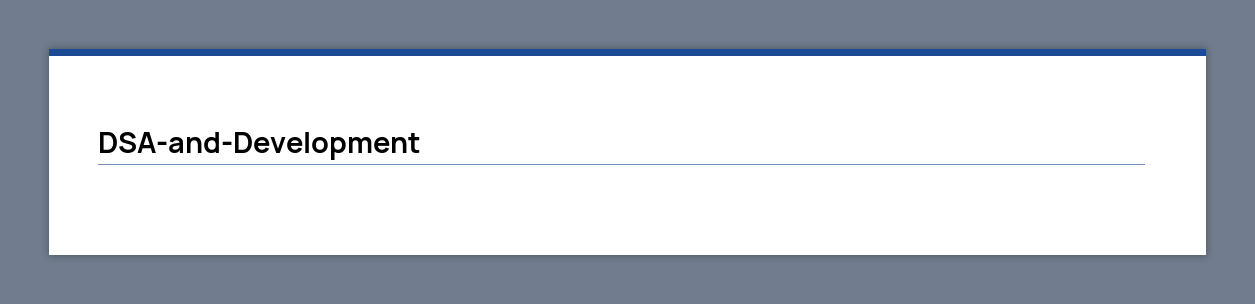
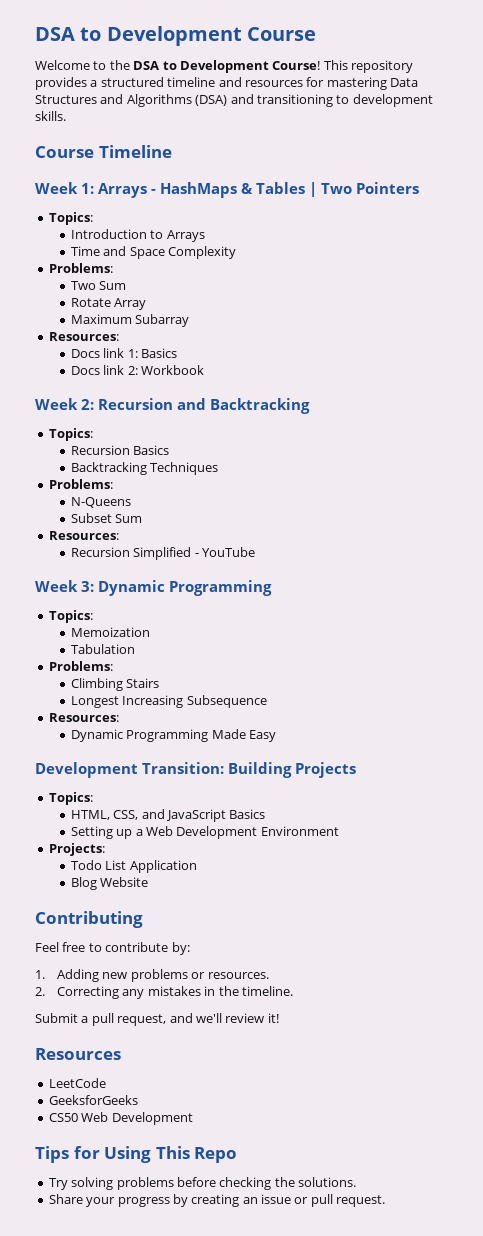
[98,132,421,160] DSA-and-Development -> [35,26,316,46] [35,60,413,73] [35,77,418,90] [35,94,433,107] [35,111,66,121] [35,145,172,158] [35,182,419,198] [48,212,93,225] [70,229,205,242] [70,246,236,259] [48,263,113,273] [70,281,127,290] [70,298,147,310] [70,314,190,327] [48,332,119,341] [70,348,177,358] [70,365,204,375] [35,398,310,414] [48,428,93,441] [70,445,170,455] [70,462,219,475] [48,479,113,489] [70,497,131,508] [70,513,143,523] [48,531,119,540] [70,547,255,560] [35,580,272,596] [48,610,93,623] [70,627,150,637] [70,644,135,654] [48,661,113,671] [70,678,160,691] [70,695,267,708] [48,713,119,722] [70,729,276,742] [35,762,356,778] [48,792,93,805] [70,809,266,822] [70,826,339,839] [48,843,105,856] [70,860,197,873] [70,877,149,890] [35,911,143,928] [35,942,190,955] [35,969,269,982] [35,986,293,999] [35,1013,279,1026] [35,1048,121,1060] [48,1078,106,1088] [48,1095,138,1105] [48,1112,193,1125] [35,1146,238,1163] [48,1177,356,1190] [48,1194,386,1207] DSA to Development Course // Welcome to the DSA to Development Course! This repository provides a structured timeline and resources for mastering Data Structures and Algorithms (DSA) and transitioning to development skills. // Course Timeline // Week 1: Arrays - HashMaps & Tables | Two Pointers // Topics: // Introduction to Arrays // Time and Space Complexity // Problems: // Two Sum // Rotate Array // Maximum Subarray // Resources: // Docs link 1: Basics // Docs link 2: Workbook // Week 2: Recursion and Backtracking // Topics: // Recursion Basics // Backtracking Techniques // Problems: // N-Queens // Subset Sum // Resources: // Recursion Simplified - YouTube // Week 3: Dynamic Programming // Topics: // Memoization // Tabulation // Problems: // Climbing Stairs // Longest Increasing Subsequence // Resources: // Dynamic Programming Made Easy // Development Transition: Building Projects // Topics: // HTML, CSS, and JavaScript Basics // Setting up a Web Development Environment // Projects: // Todo List Application // Blog Website // Contributing // Feel free to contribute by: // 1. Adding new problems or resources. // 2. Correcting any mistakes in the timeline. // Submit a pull request, and we'll review it! // Resources // LeetCode // GeeksforGeeks // CS50 Web Development // Tips for Using This Repo // Try solving problems before checking the solutions. // Share your progress by creating an issue or pull request.

